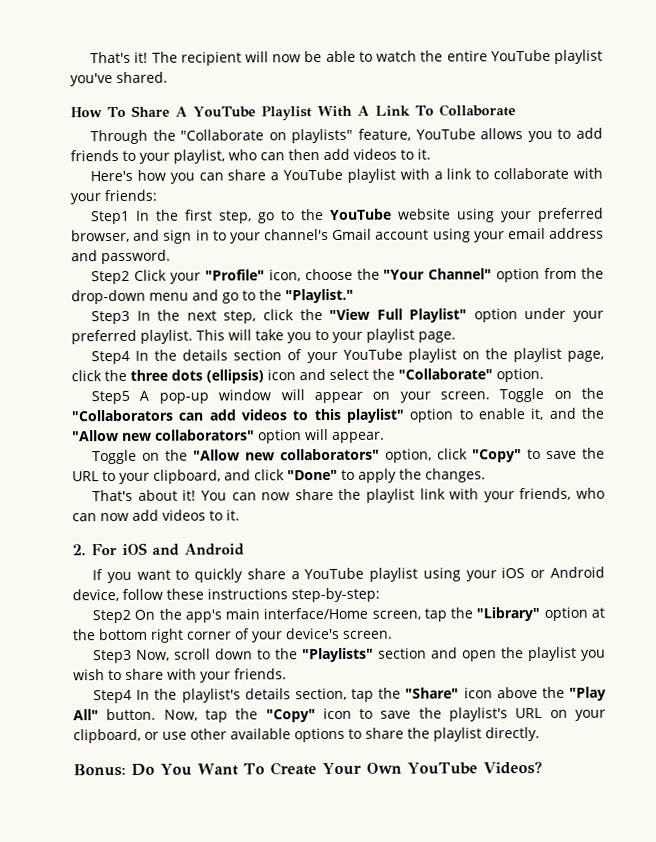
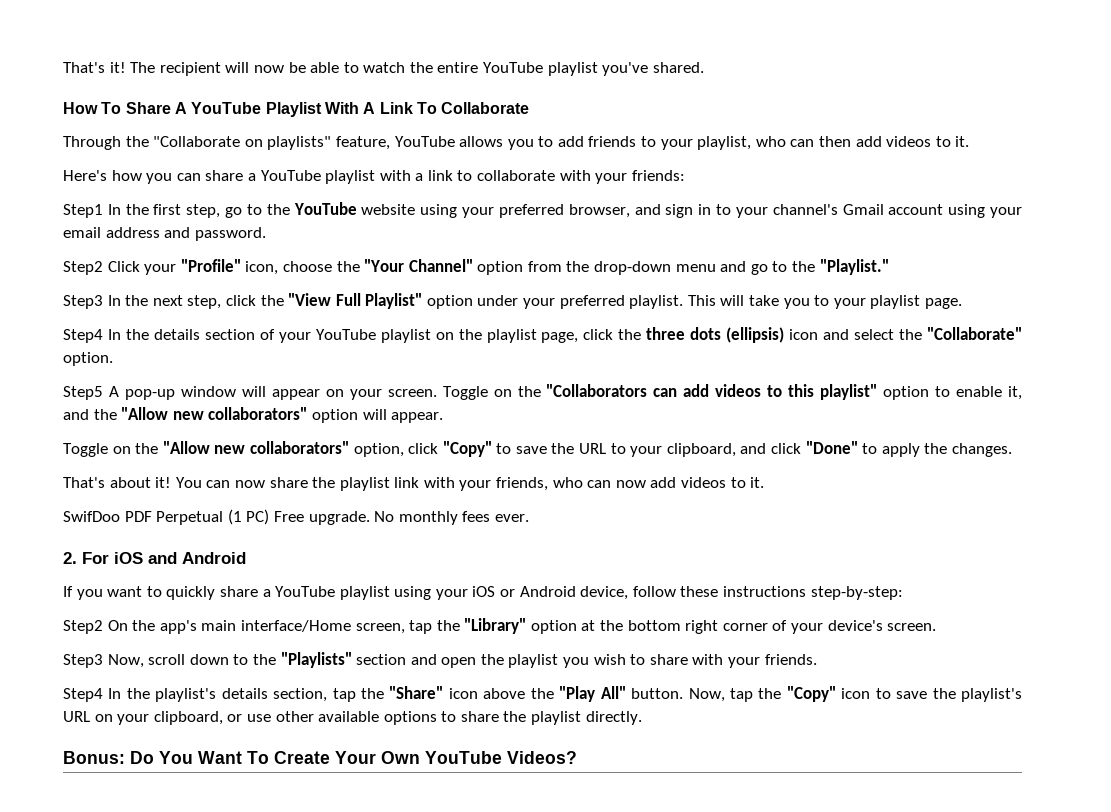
(240, 515) none -> [63,509,529,525] // SwifDoo PDF Perpetual (1 PC) Free upgrade. No monthly fees ever.

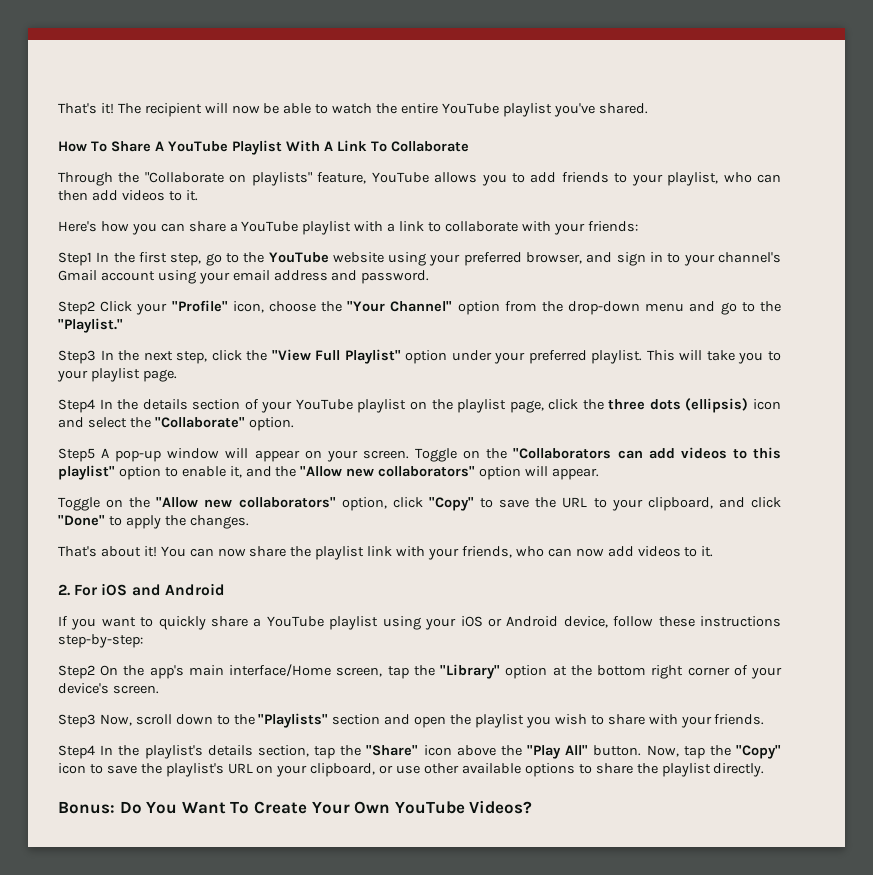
[63,509,529,525] // SwifDoo PDF Perpetual (1 PC) Free upgrade. No monthly fees ever. -> (714, 551) none

